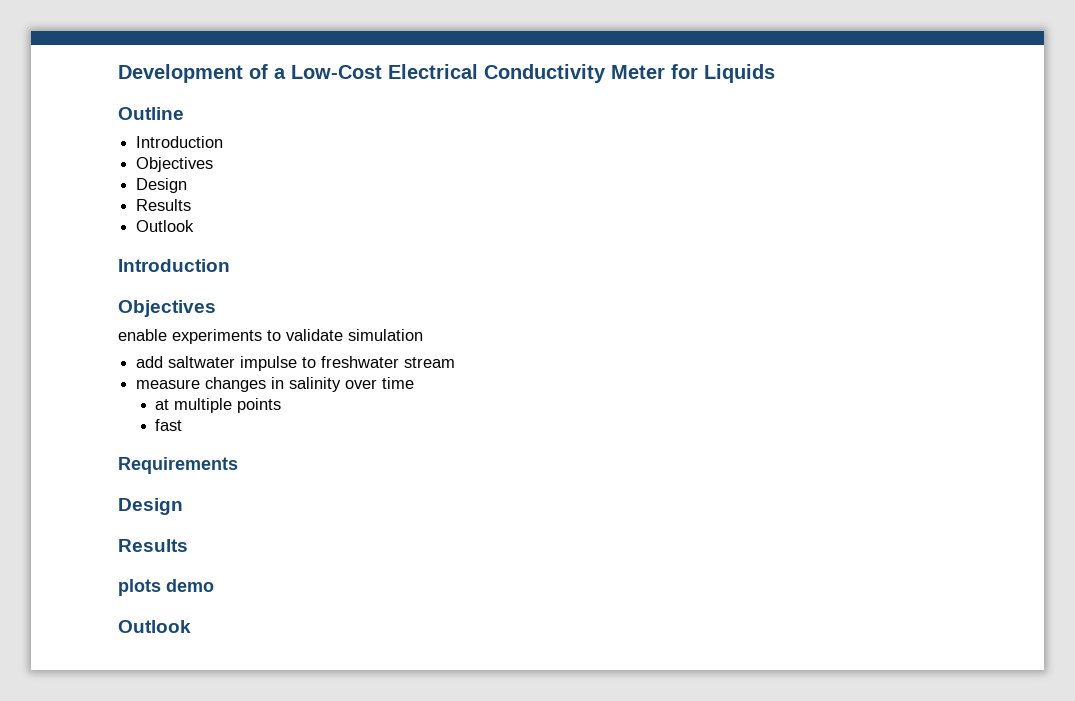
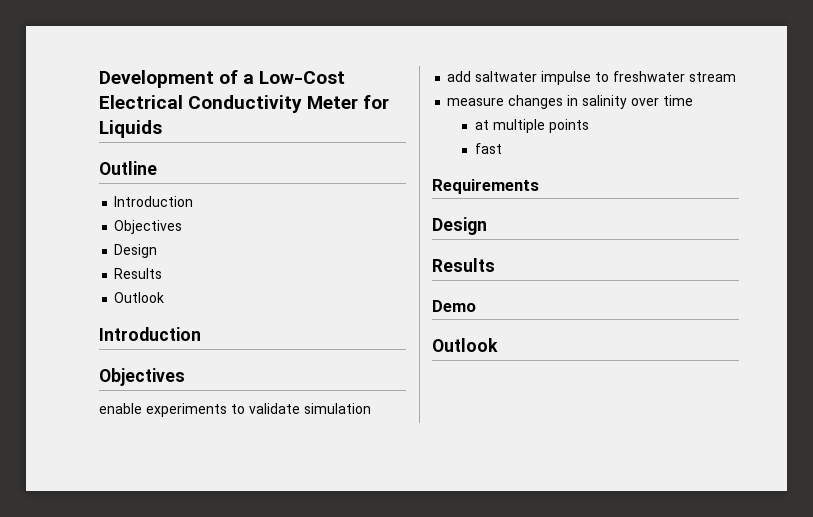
[118,579,214,596] plots demo -> [432,300,476,312] Demo

